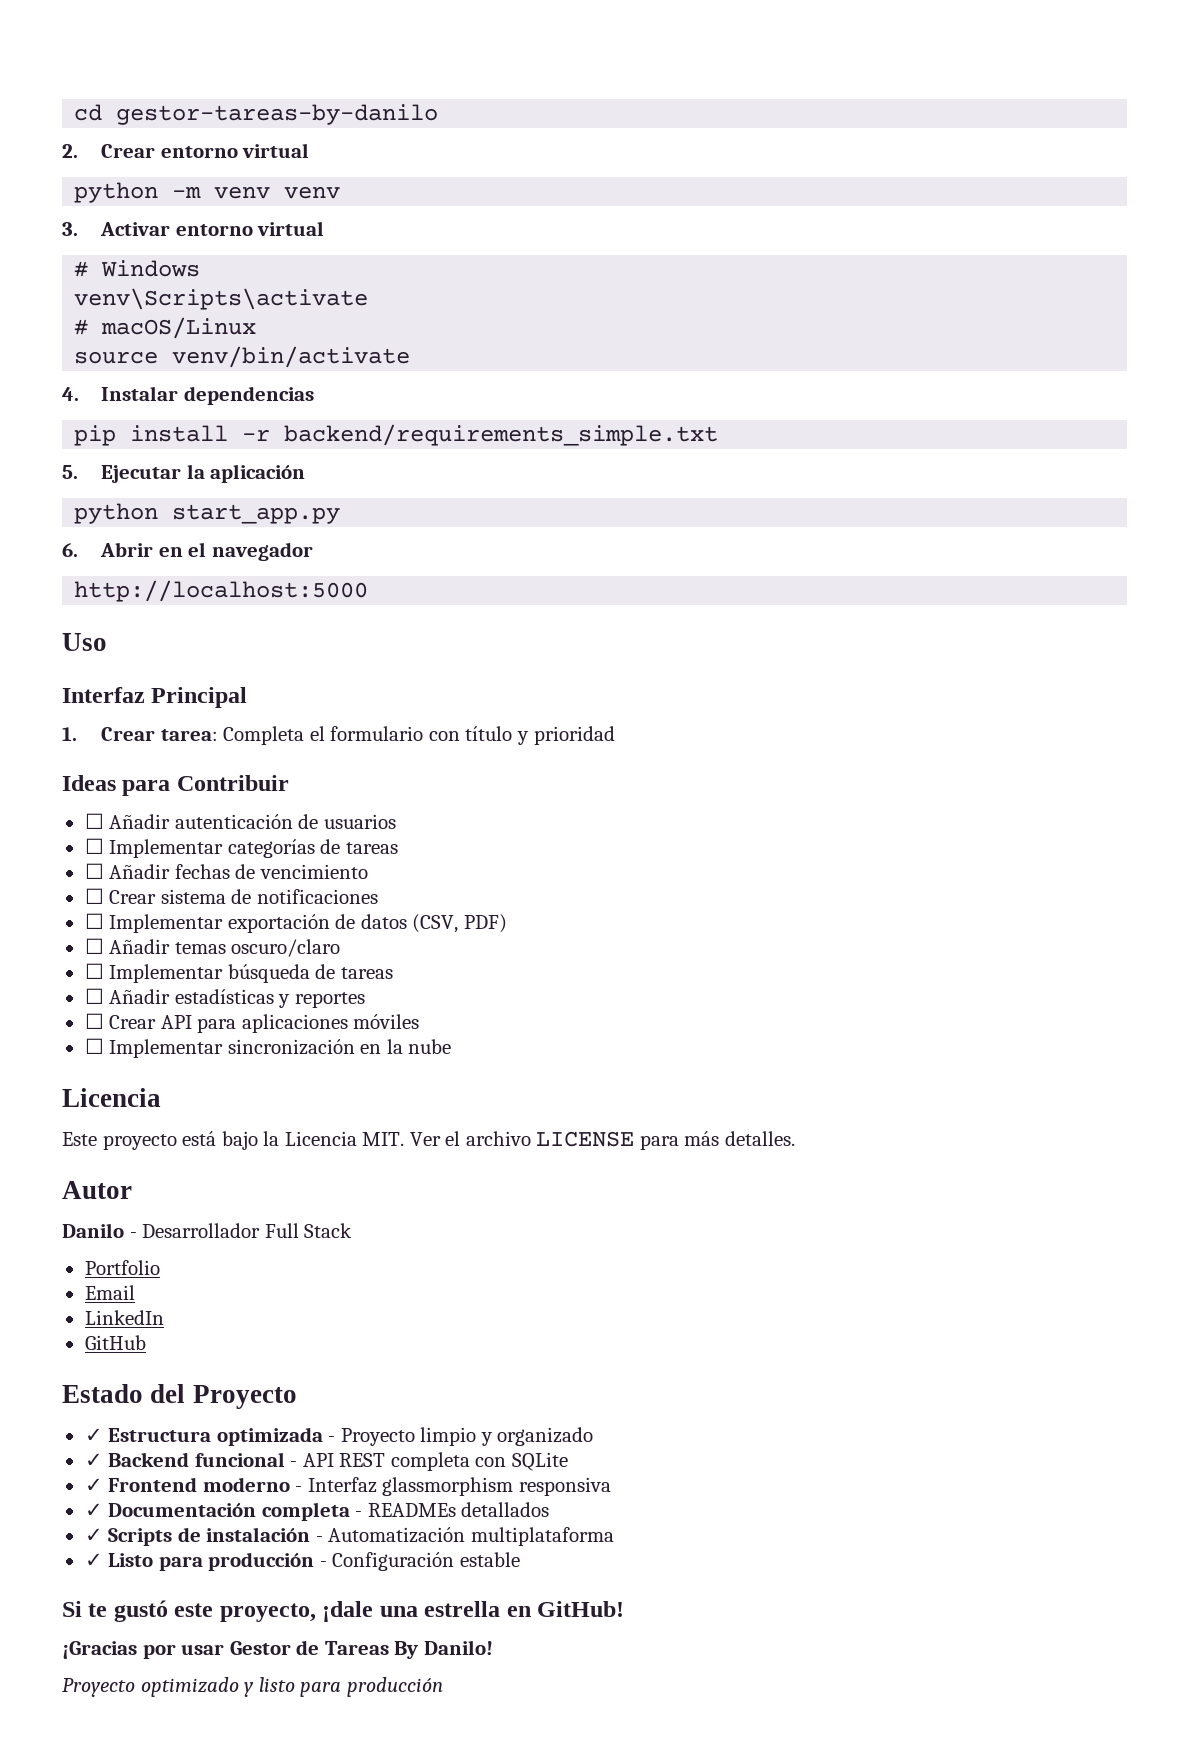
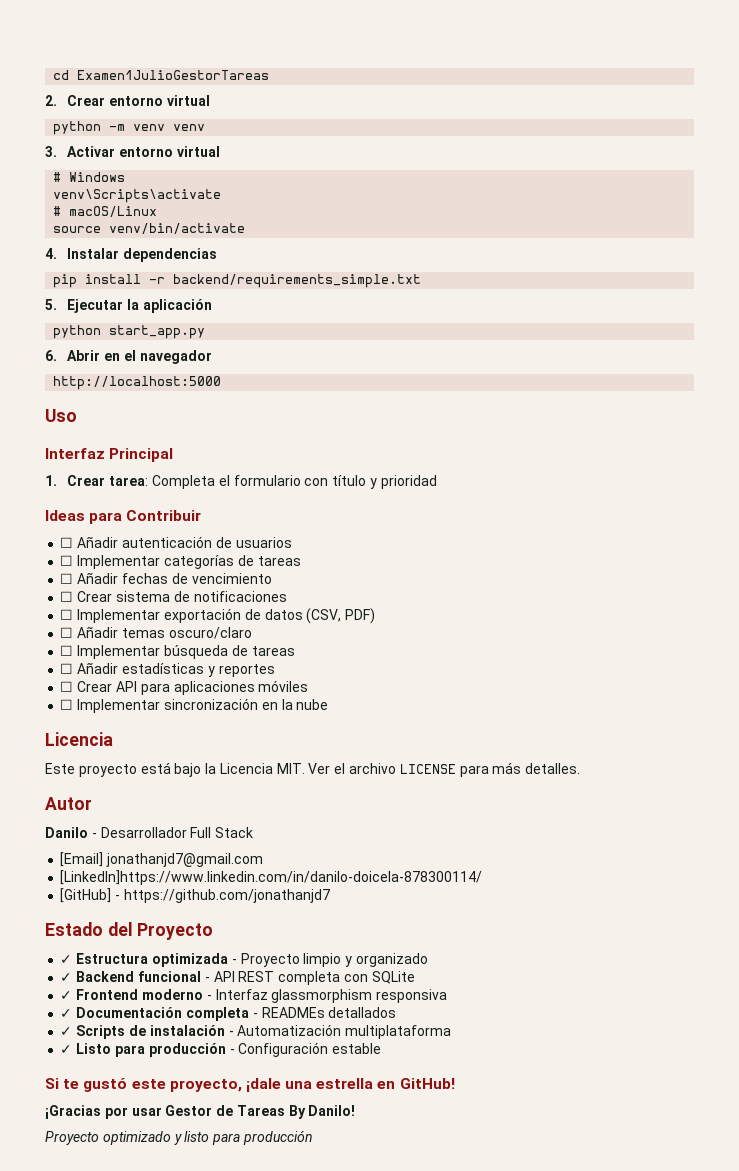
[116,104,439,125] gestor-tareas-by-danilo -> [77,70,270,80] Examen1JulioGestorTareas
[84,1260,160,1275] [84,1285,135,1300] [84,1310,164,1325] [84,1335,146,1350] Portfolio // Email // LinkedIn // GitHub -> [60,852,264,867] [60,870,483,885] [60,888,330,903] [Email] jonathanjd7@gmail.com // [LinkedIn]https://www.linkedin.com/in/danilo-doicela-878300114/ // [GitHub] - https://github.com/jonathanjd7

